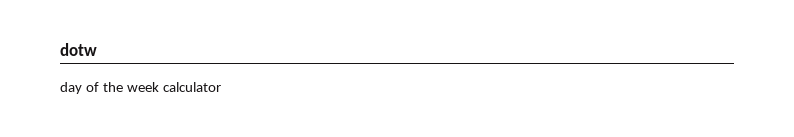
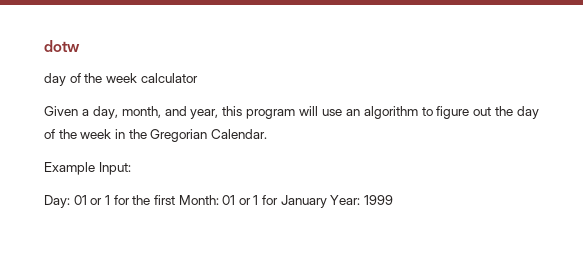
(221, 87) none -> [44,106,539,119] [44,129,267,142] [44,162,131,175] [44,195,394,208] // Given a day, month, and year, this program will use an algorithm to figure out the day of the week in the Gregorian Calendar. // Example Input: // Day: 01 or 1 for the first Month: 01 or 1 for January Year: 1999

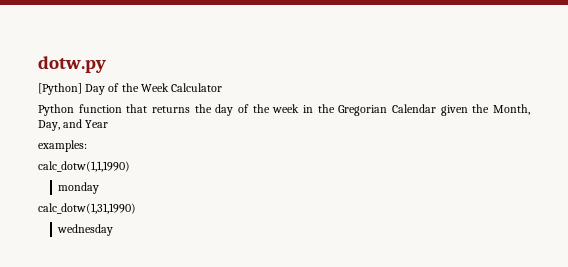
[44,40,80,52] [44,73,198,86] [44,106,492,119] dotw // day of the week calculator // Given a day, month, and year, this program will use an algorithm to figure out -> [38,56,106,73] [38,83,223,95] [38,104,190,116] dotw.py // [Python] Day of the Week Calculator // Python function that returns
[210,129,267,139] [44,162,131,175] [44,195,394,208] Calendar. // Example Input: // Day: 01 or 1 for the first Month: 01 or 1 for January Year: 1999 -> [392,104,530,116] [38,119,109,131] [38,140,87,152] [38,161,130,172] [58,182,100,194] [38,203,136,214] [57,224,114,236] Calendar given the Month, Day, and Year // examples: // calc_dotw(1,1,1990) // monday // calc_dotw(1,31,1990) // wednesday

